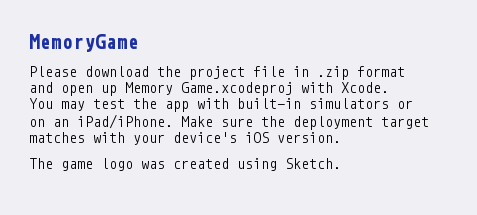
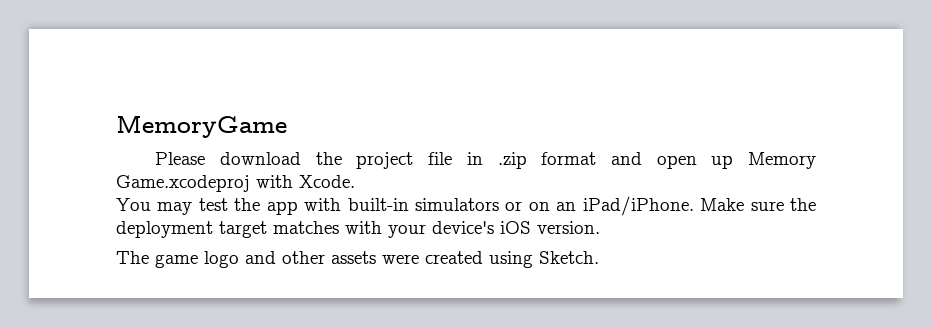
[141,161,165,169] was -> [245,251,419,264] and other assets were

